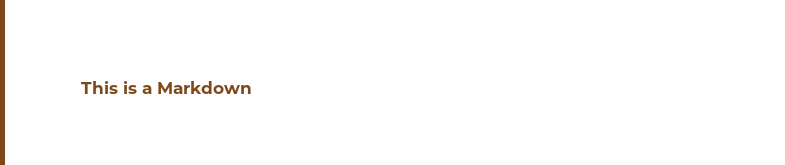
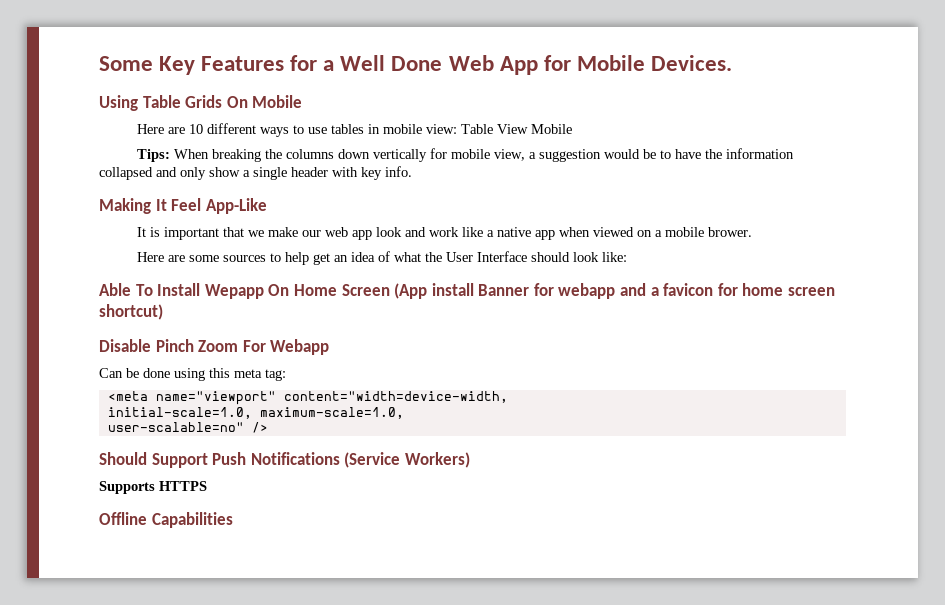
[81,81,252,94] This is a Markdown -> [99,55,732,75] [99,95,303,111] [136,123,572,137] [136,148,794,162] [99,166,412,180] [99,198,267,214] [136,227,752,240] [136,251,627,265] [99,283,836,299] [99,304,163,320] [99,339,330,355] [99,368,286,381] [107,391,508,405] [107,407,404,419] [107,422,268,433] [99,452,470,468] [99,481,207,494] [99,512,233,528] Some Key Features for a Well Done Web App for Mobile Devices. // Using Table Grids On Mobile // Here are 10 different ways to use tables in mobile view: Table View Mobile // Tips: When breaking the columns down vertically for mobile view, a suggestion would be to have the information collapsed and only show a single header with key info. // Making It Feel App-Like // It is important that we make our web app look and work like a native app when viewed on a mobile brower. // Here are some sources to help get an idea of what the User Interface should look like: // Able To Install Wepapp On Home Screen (App install Banner for webapp and a favicon for home screen shortcut) // Disable Pinch Zoom For Webapp // Can be done using this meta tag: // <meta name="viewport" content="width=device-width, // initial-scale=1.0, maximum-scale=1.0, // user-scalable=no" /> // Should Support Push Notifications (Service Workers) // Supports HTTPS // Offline Capabilities

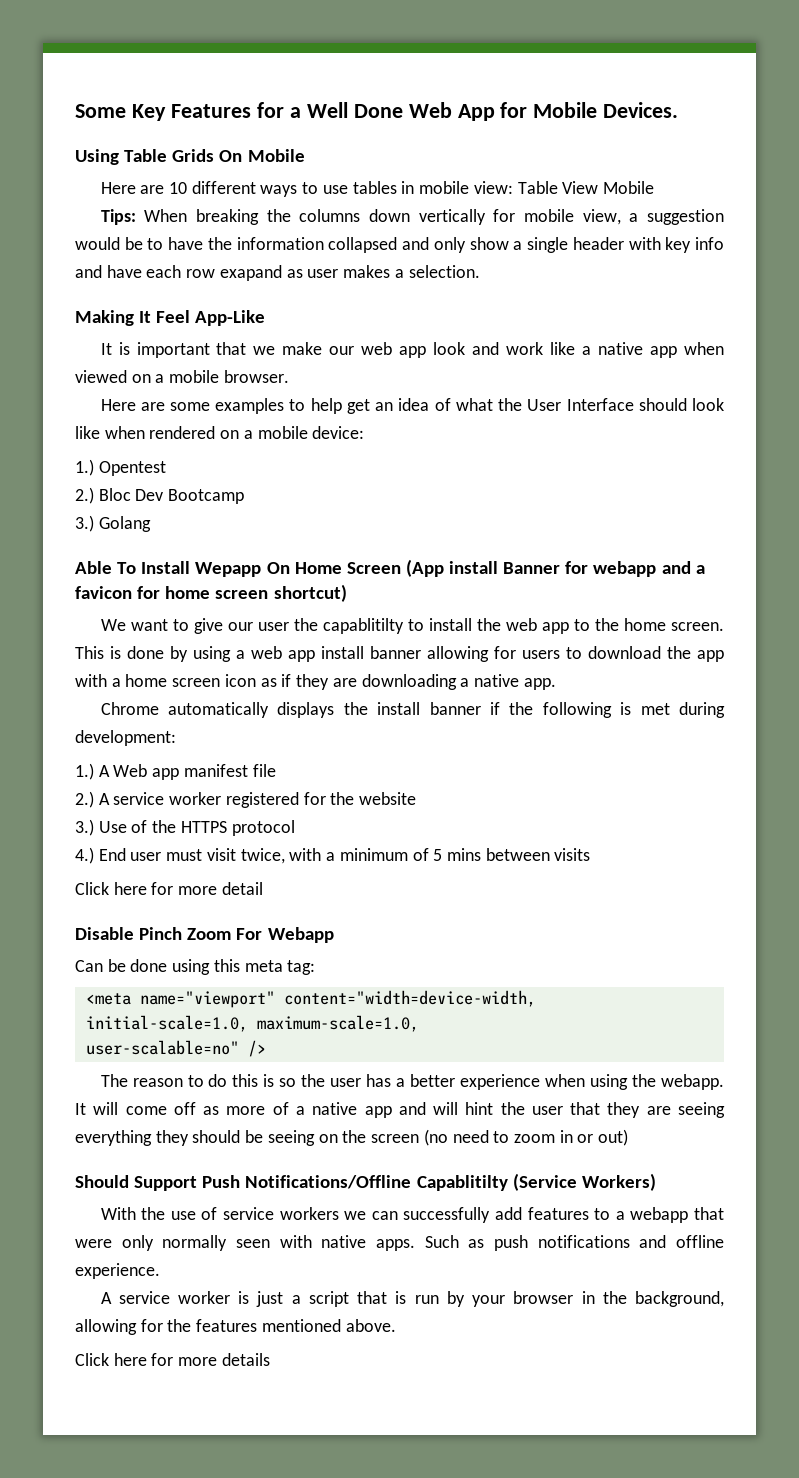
[385,166,412,177] info. -> [695,237,725,250] [75,265,480,281] info and have each row exapand as user makes a selection.
[707,227,752,237] brower. -> [223,370,289,383] browser.
[222,255,266,262] sources -> [215,398,285,414] examples
[601,252,627,262] like: -> [75,426,365,439] [75,459,166,476] [75,487,245,504] [75,515,151,532] like when rendered on a mobile device: // 1.) Opentest // 2.) Bloc Dev Bootcamp // 3.) Golang
(163, 312) none -> [100,618,724,634] [75,646,724,662] [75,674,556,690] [100,702,726,718] [75,730,176,746] [75,763,276,780] [75,791,417,808] [75,819,295,836] [75,847,591,864] [75,882,263,895] // We want to give our user the capablitilty to install the web app to the home screen. This is done by using a web app install banner allowing for users to download the app with a home screen icon as if they are downloading a native app. // Chrome automatically displays the install banner if the following is met during development: // 1.) A Web app manifest file // 2.) A service worker registered for the website // 3.) Use of the HTTPS protocol // 4.) End user must visit twice, with a minimum of 5 mins between visits // Click here for more detail
(268, 427) none -> [100,1074,724,1090] [75,1102,725,1118] [75,1129,629,1146] // The reason to do this is so the user has a better experience when using the webapp. It will come off as more of a native app and will hint the user that they are seeing everything they should be seeing on the screen (no need to zoom in or out)
[250,452,340,465] Notifications -> [245,1175,508,1191] Notifications/Offline Capablitilty
[99,481,207,494] [99,512,233,528] Supports HTTPS // Offline Capabilities -> [100,1207,725,1223] [75,1235,724,1251] [75,1263,160,1279] [100,1291,724,1307] [75,1319,396,1335] [75,1353,270,1366] With the use of service workers we can successfully add features to a webapp that were only normally seen with native apps. Such as push notifications and offline experience. // A service worker is just a script that is run by your browser in the background, allowing for the features mentioned above. // Click here for more details

